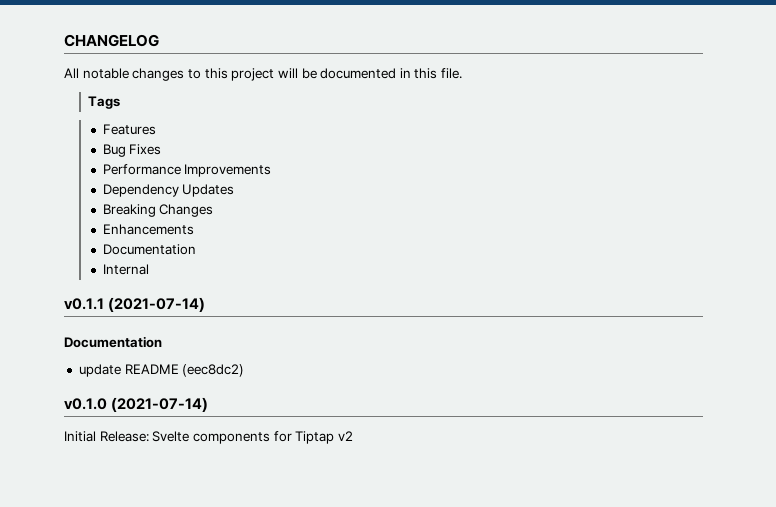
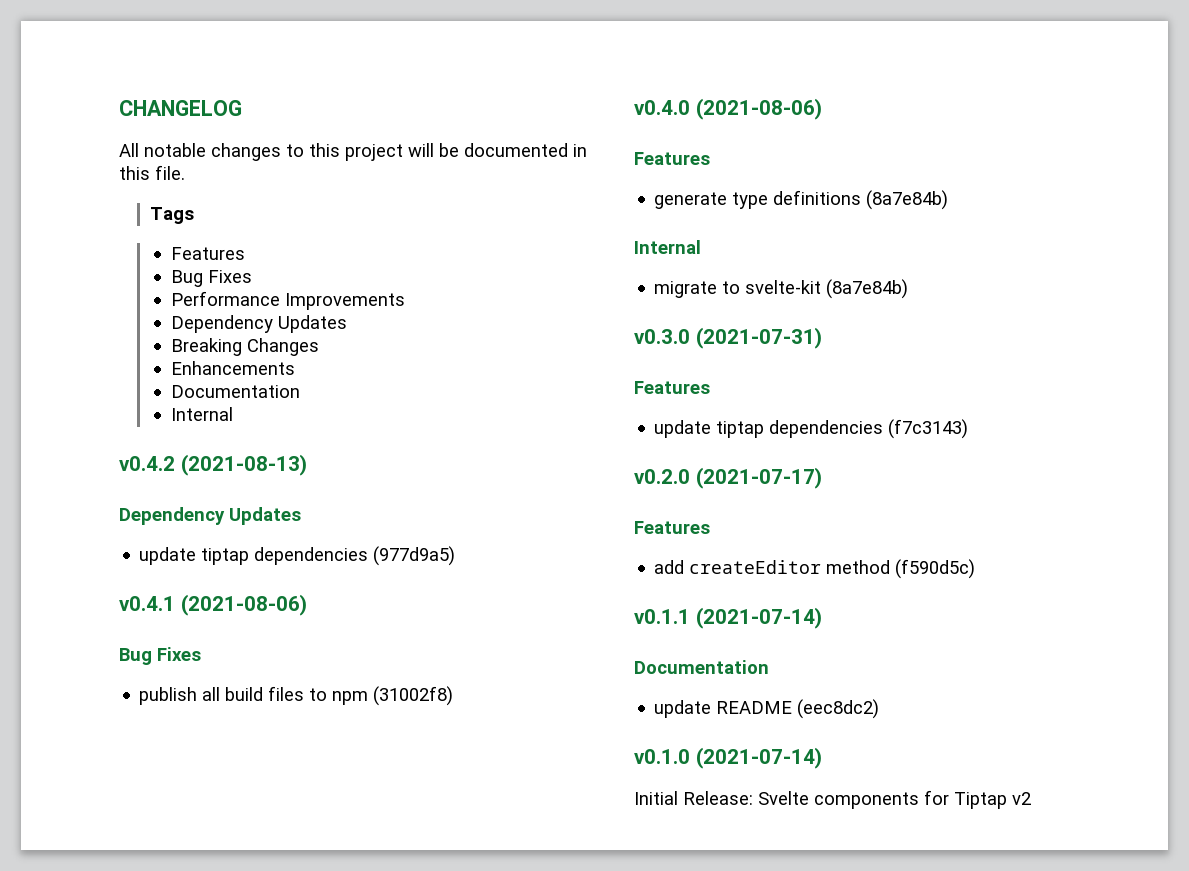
(149, 269) none -> [119,454,307,476] [119,507,301,525] [139,546,456,566] [119,594,307,616] [119,647,201,665] [139,686,454,706] [634,98,822,120] [634,152,710,165] [654,190,949,210] [634,240,701,254] [654,279,909,299] [634,327,822,349] [634,381,710,394] [654,419,969,439] [634,467,822,489] [634,521,710,534] [654,559,976,579] // v0.4.2 (2021-08-13) // Dependency Updates // update tiptap dependencies (977d9a5) // v0.4.1 (2021-08-06) // Bug Fixes // publish all build files to npm (31002f8) // v0.4.0 (2021-08-06) // Features // generate type definitions (8a7e84b) // Internal // migrate to svelte-kit (8a7e84b) // v0.3.0 (2021-07-31) // Features // update tiptap dependencies (f7c3143) // v0.2.0 (2021-07-17) // Features // add createEditor method (f590d5c)

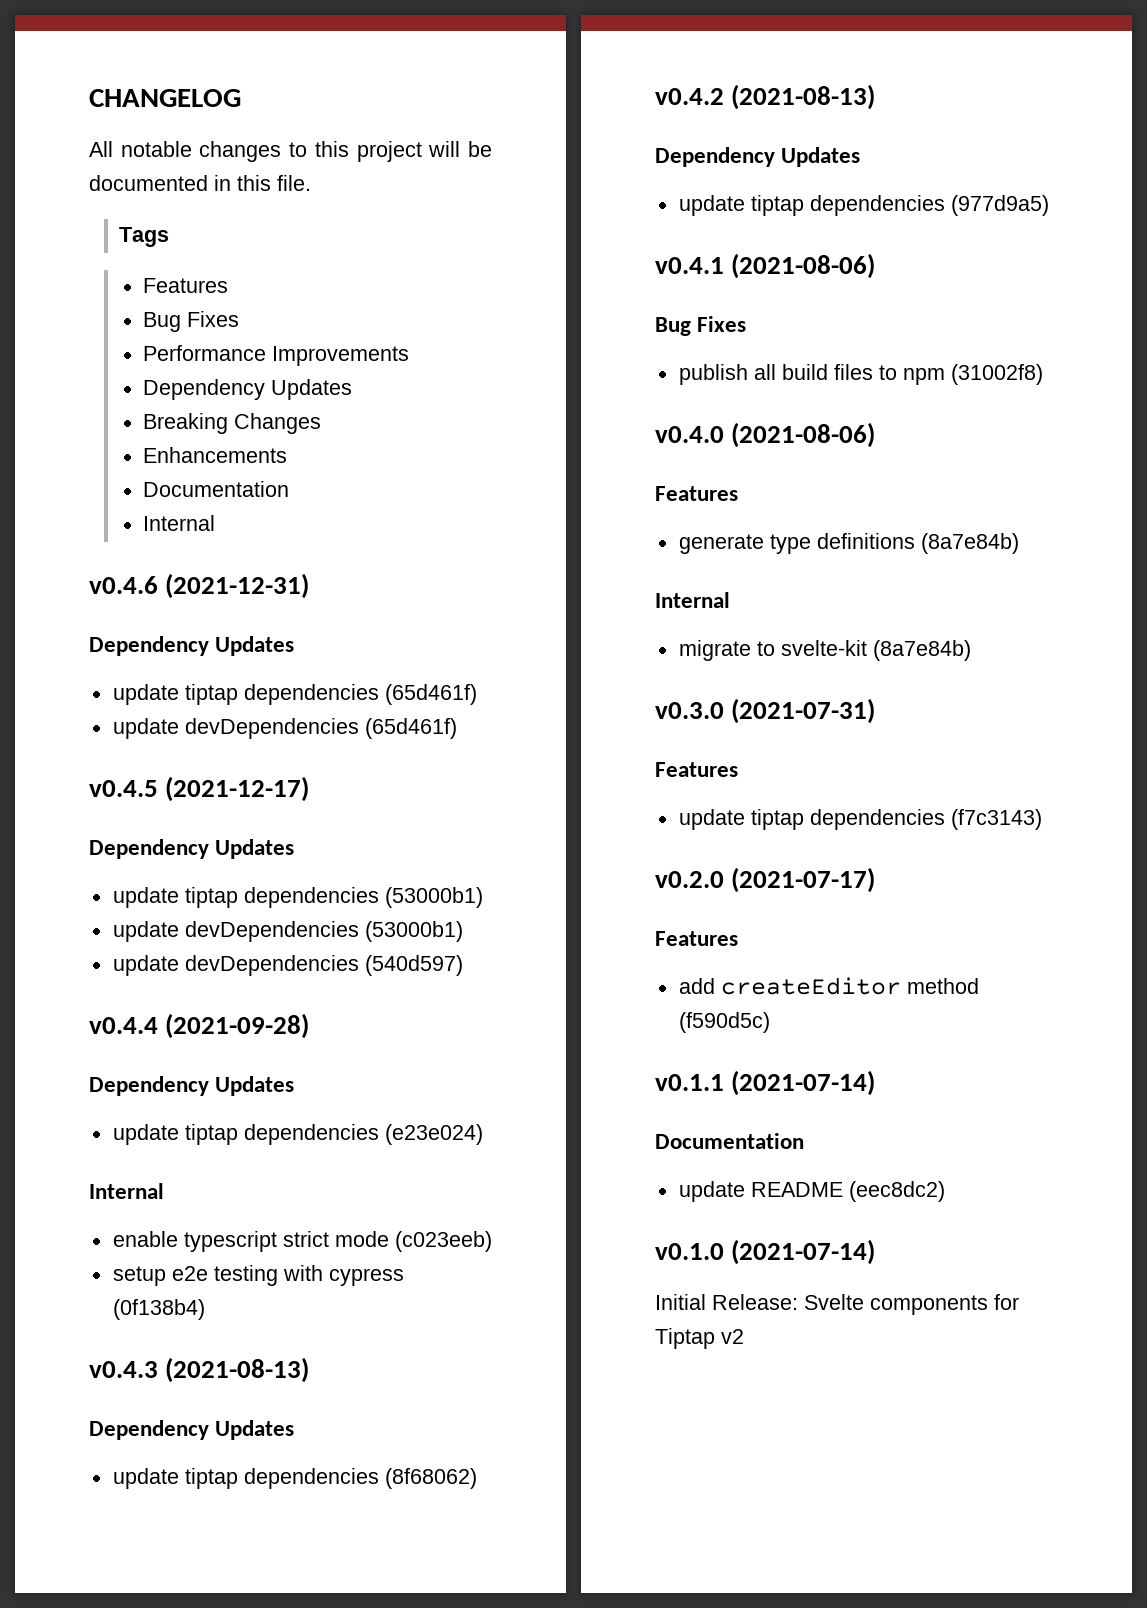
(233, 414) none -> [89,573,310,599] [89,636,295,656] [112,684,477,705] [112,718,457,739] [89,776,310,802] [89,839,295,859] [112,887,483,908] [112,921,463,942] [112,955,463,976] [89,1013,310,1039] [89,1076,295,1096] [112,1124,483,1145] [89,1183,164,1199] [112,1231,492,1252] [112,1265,404,1286] [112,1299,205,1320] [89,1357,310,1383] [89,1420,295,1440] [112,1468,477,1489] // v0.4.6 (2021-12-31) // Dependency Updates // update tiptap dependencies (65d461f) // update devDependencies (65d461f) // v0.4.5 (2021-12-17) // Dependency Updates // update tiptap dependencies (53000b1) // update devDependencies (53000b1) // update devDependencies (540d597) // v0.4.4 (2021-09-28) // Dependency Updates // update tiptap dependencies (e23e024) // Internal // enable typescript strict mode (c023eeb) // setup e2e testing with cypress (0f138b4) // v0.4.3 (2021-08-13) // Dependency Updates // update tiptap dependencies (8f68062)

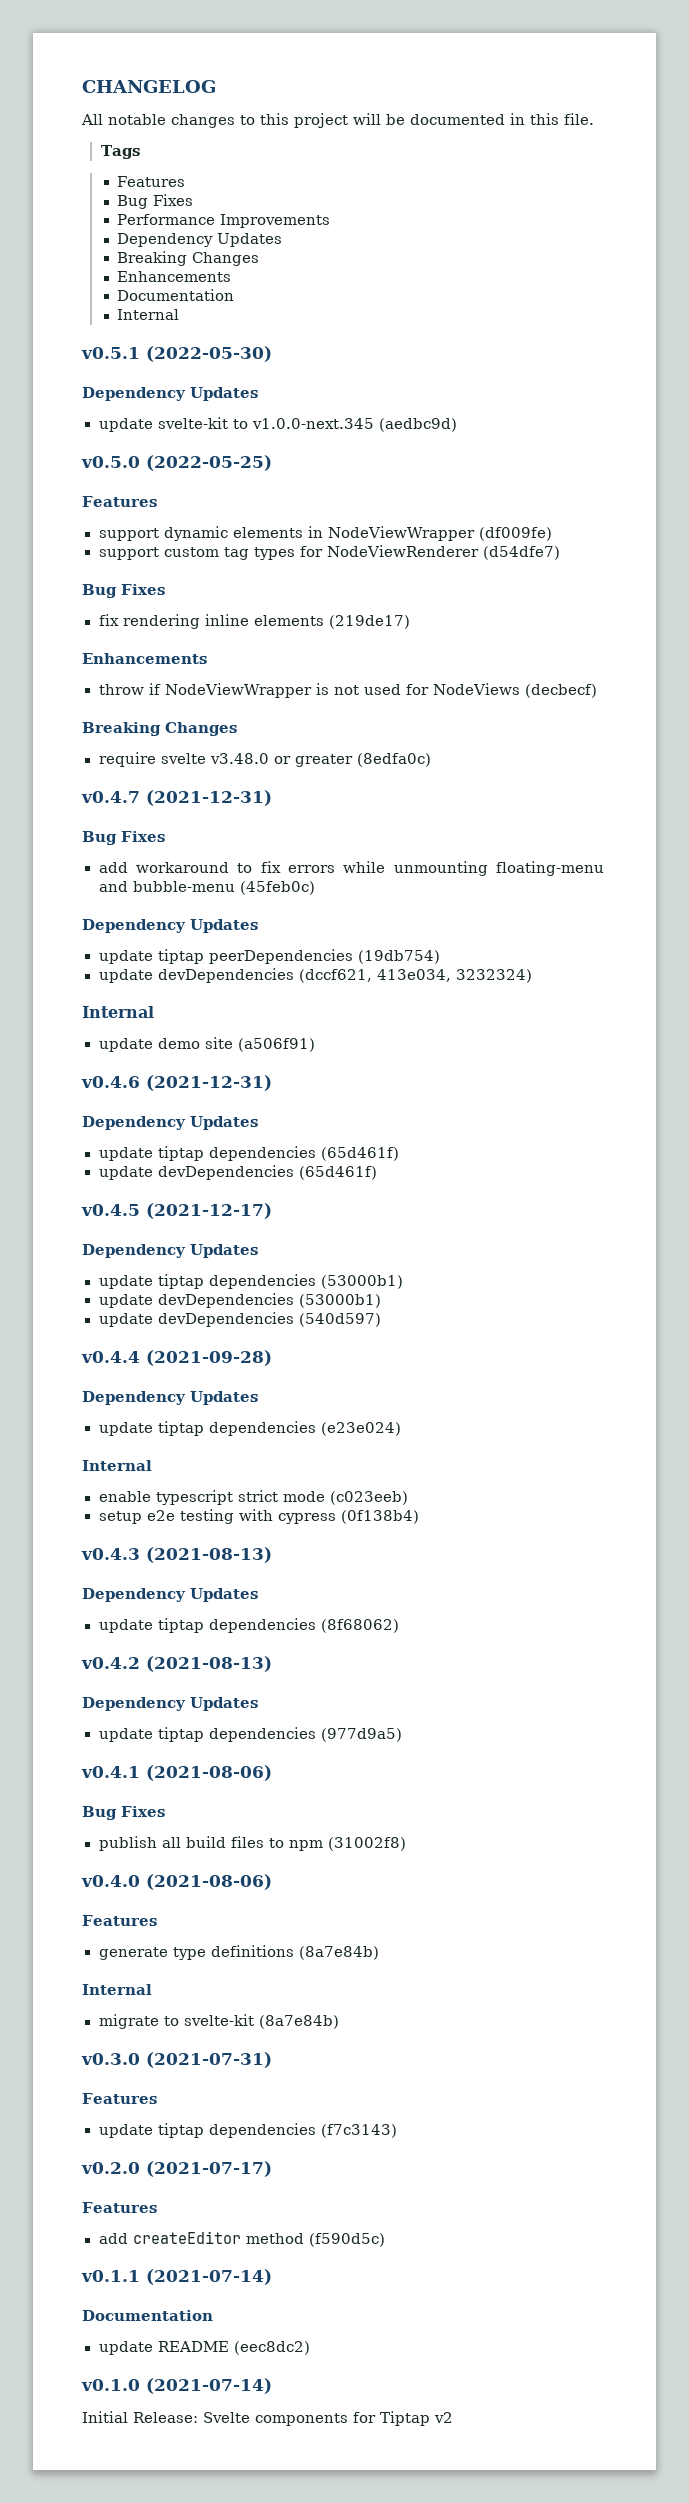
(215, 523) none -> [81,346,272,362] [82,387,258,401] [98,417,457,432] [81,455,272,471] [82,496,157,507] [98,526,552,541] [98,545,560,560] [82,584,165,598] [98,614,410,629] [82,653,207,664] [98,683,597,698] [82,722,237,736] [98,752,431,767] [81,790,272,806] [82,831,165,845] [98,861,604,876] [98,881,315,895] [82,919,258,933] [98,949,440,964] [98,968,532,983] [82,1006,154,1018] [98,1037,315,1052] // v0.5.1 (2022-05-30) // Dependency Updates // update svelte-kit to v1.0.0-next.345 (aedbc9d) // v0.5.0 (2022-05-25) // Features // support dynamic elements in NodeViewWrapper (df009fe) // support custom tag types for NodeViewRenderer (d54dfe7) // Bug Fixes // fix rendering inline elements (219de17) // Enhancements // throw if NodeViewWrapper is not used for NodeViews (decbecf) // Breaking Changes // require svelte v3.48.0 or greater (8edfa0c) // v0.4.7 (2021-12-31) // Bug Fixes // add workaround to fix errors while unmounting floating-menu and bubble-menu (45feb0c) // Dependency Updates // update tiptap peerDependencies (19db754) // update devDependencies (dccf621, 413e034, 3232324) // Internal // update demo site (a506f91)

